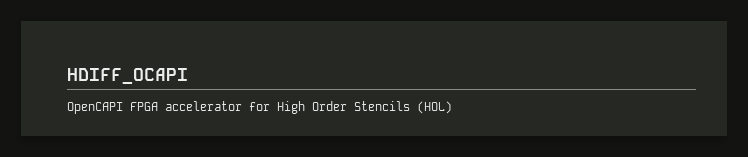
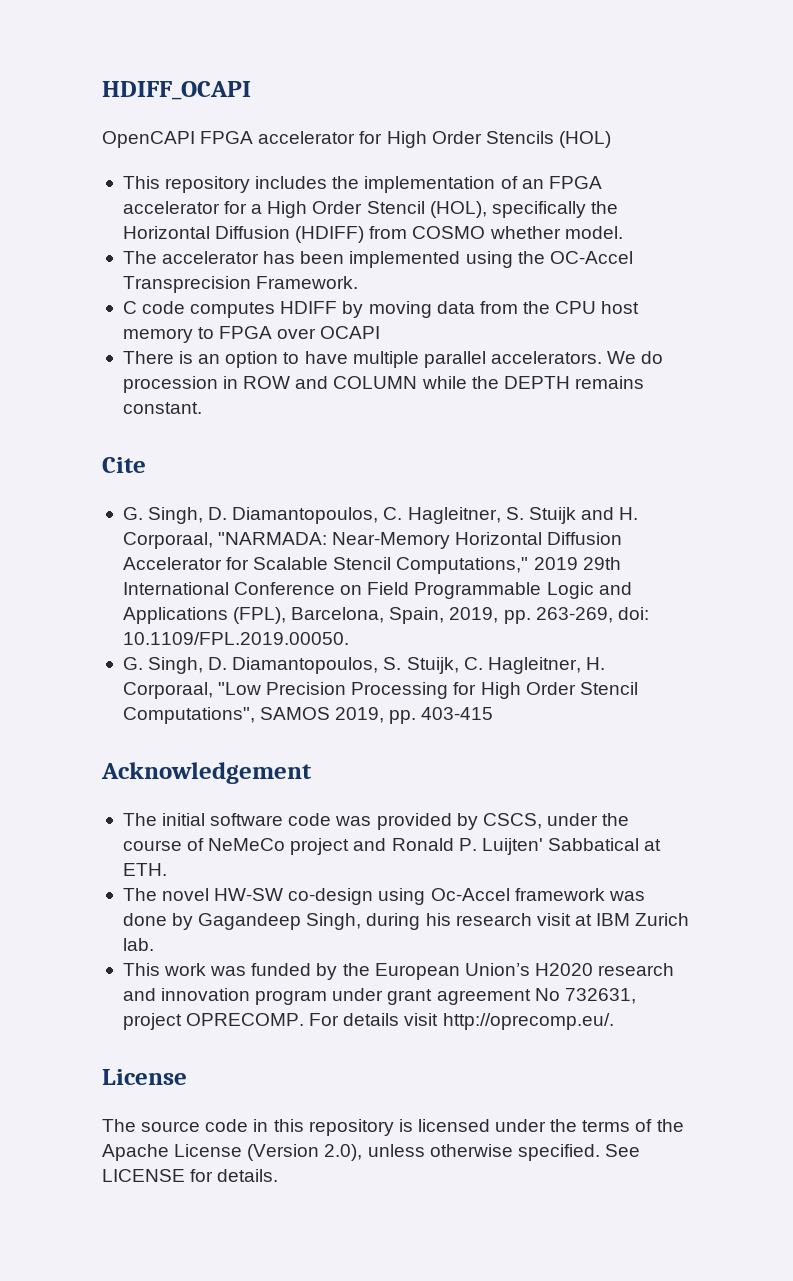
(452, 107) none -> [122,176,602,193] [122,201,618,218] [122,226,623,243] [122,251,633,268] [122,276,359,293] [122,301,640,318] [122,326,381,343] [122,351,664,368] [122,376,644,393] [122,402,202,414] [102,457,146,473] [122,507,639,524] [122,532,623,549] [122,557,621,574] [122,582,632,599] [122,607,649,624] [122,632,349,645] [122,657,605,674] [122,682,638,699] [122,707,494,724] [101,762,312,784] [122,813,630,830] [122,838,662,855] [122,863,167,876] [122,888,645,905] [122,913,690,930] [122,938,154,951] [122,963,675,980] [122,988,636,1005] [122,1013,614,1030] [102,1069,187,1085] [102,1119,684,1136] [102,1144,640,1161] [102,1169,279,1182] // This repository includes the implementation of an FPGA accelerator for a High Order Stencil (HOL), specifically the Horizontal Diffusion (HDIFF) from COSMO whether model. // The accelerator has been implemented using the OC-Accel Transprecision Framework. // C code computes HDIFF by moving data from the CPU host memory to FPGA over OCAPI // There is an option to have multiple parallel accelerators. We do procession in ROW and COLUMN while the DEPTH remains constant. // Cite // G. Singh, D. Diamantopoulos, C. Hagleitner, S. Stuijk and H. Corporaal, "NARMADA: Near-Memory Horizontal Diffusion Accelerator for Scalable Stencil Computations," 2019 29th International Conference on Field Programmable Logic and Applications (FPL), Barcelona, Spain, 2019, pp. 263-269, doi: 10.1109/FPL.2019.00050. // G. Singh, D. Diamantopoulos, S. Stuijk, C. Hagleitner, H. Corporaal, "Low Precision Processing for High Order Stencil Computations", SAMOS 2019, pp. 403-415 // Acknowledgement // The initial software code was provided by CSCS, under the course of NeMeCo project and Ronald P. Luijten' Sabbatical at ETH. // The novel HW-SW co-design using Oc-Accel framework was done by Gagandeep Singh, during his research visit at IBM Zurich lab. // This work was funded by the European Union’s H2020 research and innovation program under grant agreement No 732631, project OPRECOMP. For details visit http://oprecomp.eu/. // License // The source code in this repository is licensed under the terms of the Apache License (Version 2.0), unless otherwise specified. See LICENSE for details.

